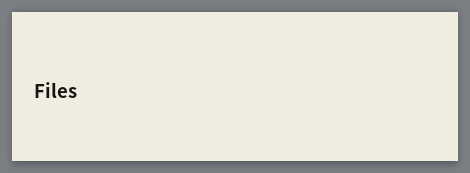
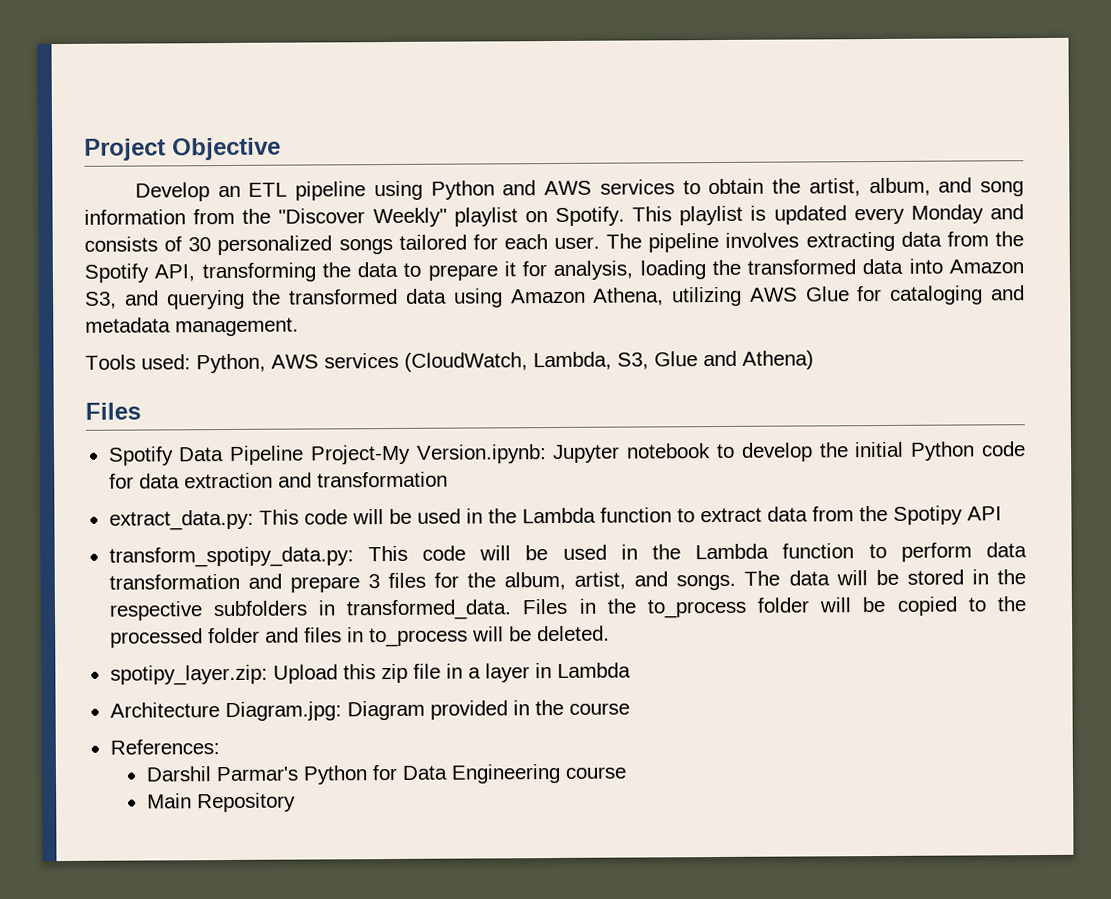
[34,82,77,98] Files -> [84,137,281,161] [135,177,1024,202] [84,204,1024,228] [84,231,1024,256] [84,258,1024,283] [85,285,1026,310] [85,317,299,337] [85,350,814,374] [85,402,141,420] [107,441,1027,466] [108,471,448,489] [108,505,1002,531] [108,542,1027,568] [108,569,1027,593] [108,596,1026,621] [109,625,610,648] [109,662,631,686] [109,699,630,722] [109,739,220,755] [145,763,627,785] [146,792,296,813] Project Objective // Develop an ETL pipeline using Python and AWS services to obtain the artist, album, and song information from the "Discover Weekly" playlist on Spotify. This playlist is updated every Monday and consists of 30 personalized songs tailored for each user. The pipeline involves extracting data from the Spotify API, transforming the data to prepare it for analysis, loading the transformed data into Amazon S3, and querying the transformed data using Amazon Athena, utilizing AWS Glue for cataloging and metadata management. // Tools used: Python, AWS services (CloudWatch, Lambda, S3, Glue and Athena) // Files // Spotify Data Pipeline Project-My Version.ipynb: Jupyter notebook to develop the initial Python code for data extraction and transformation // extract_data.py: This code will be used in the Lambda function to extract data from the Spotipy API // transform_spotipy_data.py: This code will be used in the Lambda function to perform data transformation and prepare 3 files for the album, artist, and songs. The data will be stored in the respective subfolders in transformed_data. Files in the to_process folder will be copied to the processed folder and files in to_process will be deleted. // spotipy_layer.zip: Upload this zip file in a layer in Lambda // Architecture Diagram.jpg: Diagram provided in the course // References: // Darshil Parmar's Python for Data Engineering course // Main Repository

